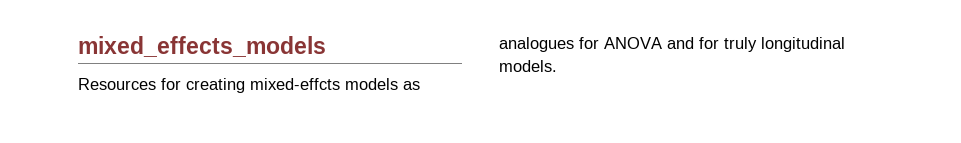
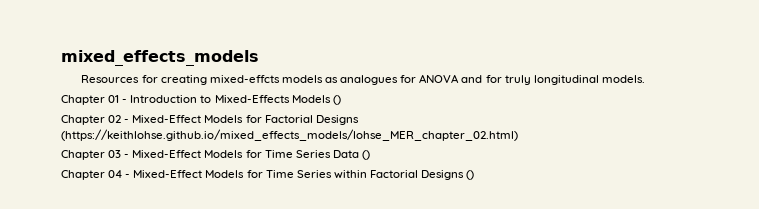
(557, 66) none -> [61,95,341,105] [61,115,359,125] [61,129,518,141] [61,150,370,160] [61,170,475,180] // Chapter 01 - Introduction to Mixed-Effects Models () // Chapter 02 - Mixed-Effect Models for Factorial Designs (https://keithlohse.github.io/mixed_effects_models/lohse_MER_chapter_02.html) // Chapter 03 - Mixed-Effect Models for Time Series Data () // Chapter 04 - Mixed-Effect Models for Time Series within Factorial Designs ()

